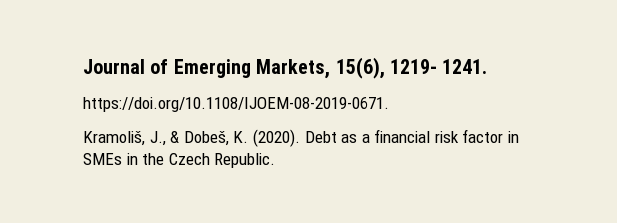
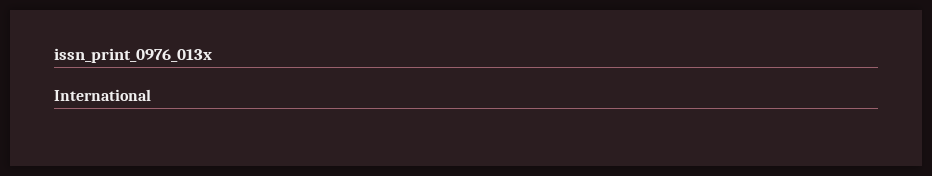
[83,57,488,79] [83,97,389,112] [83,129,520,147] [83,153,276,168] Journal of Emerging Markets, 15(6), 1219- 1241. // https://doi.org/10.1108/IJOEM-08-2019-0671. // Kramoliš, J., & Dobeš, K. (2020). Debt as a financial risk factor in SMEs in the Czech Republic. -> [54,48,212,63] [54,89,151,101] issn_print_0976_013x // International

